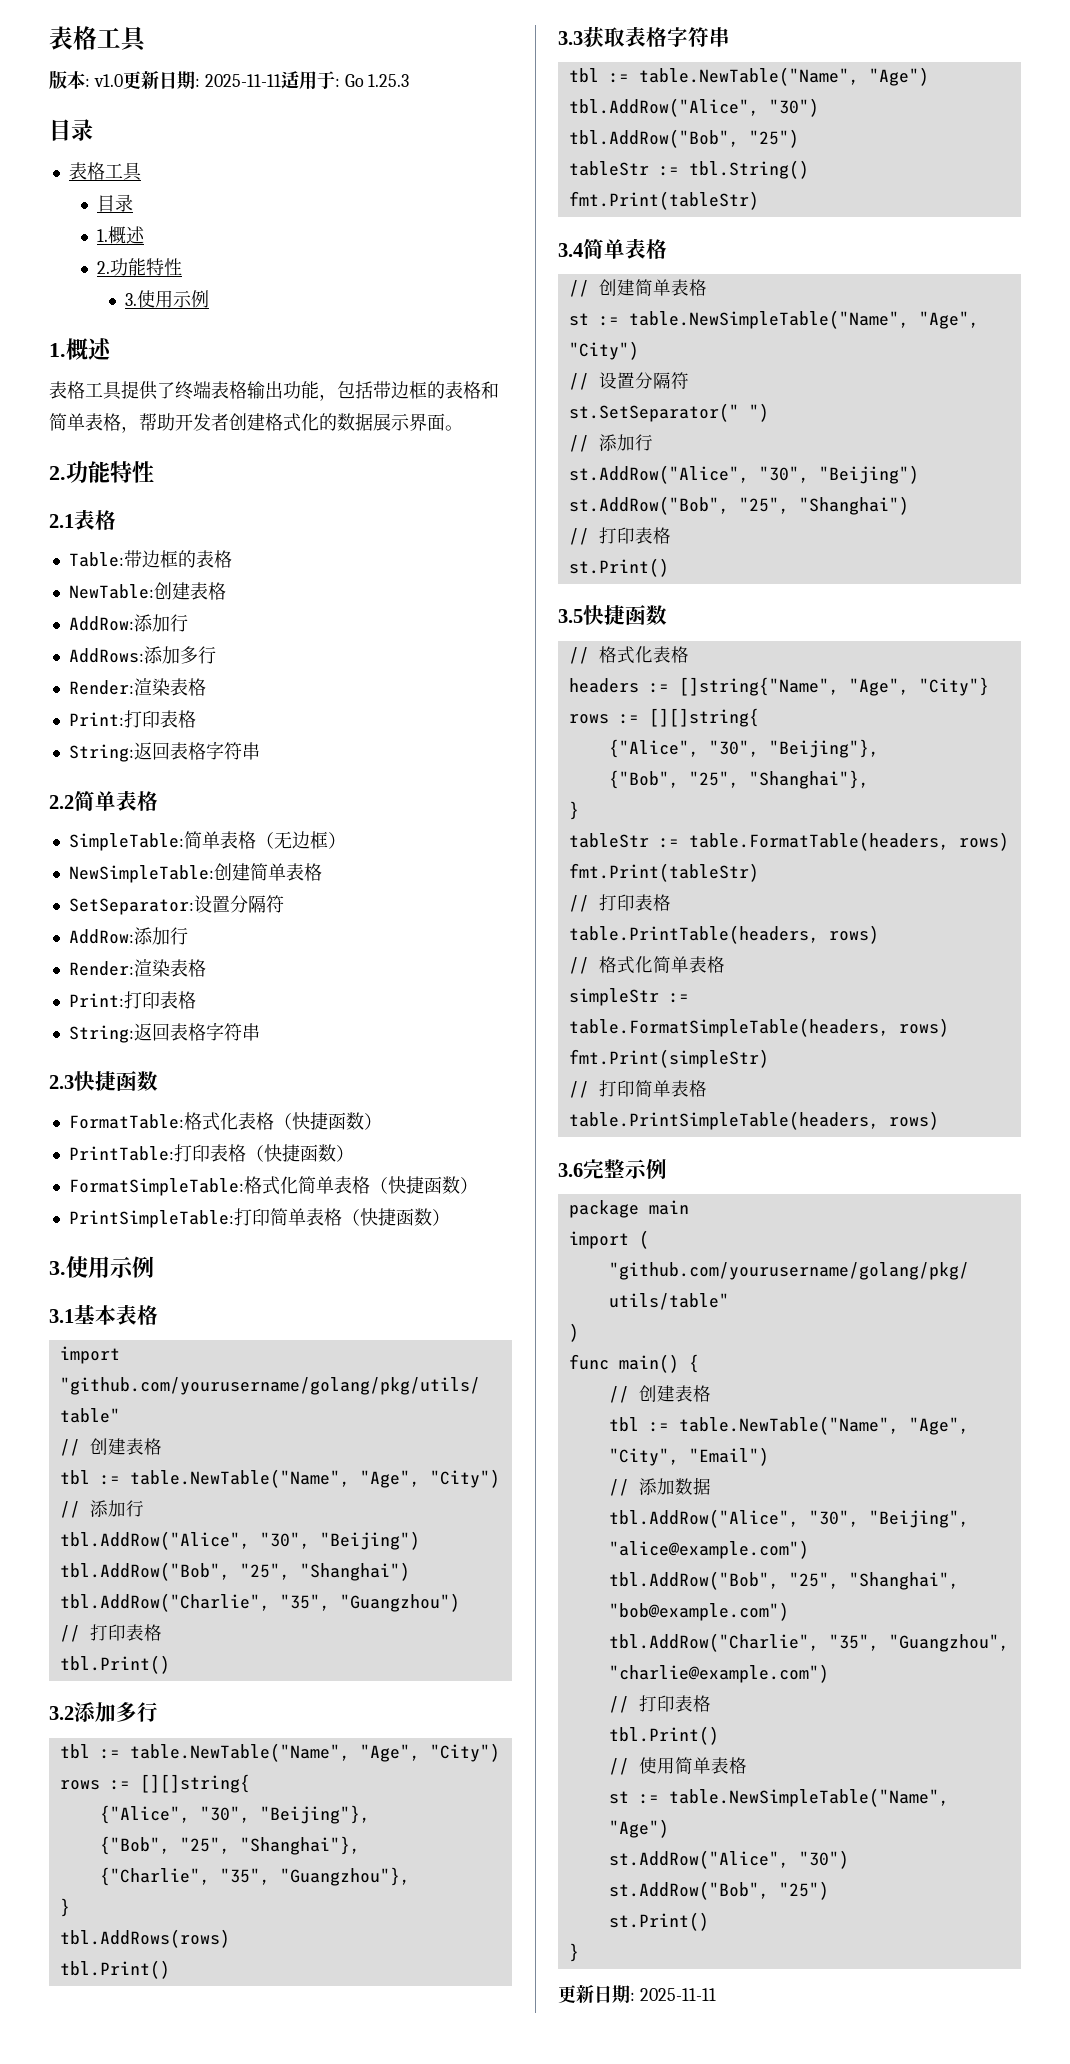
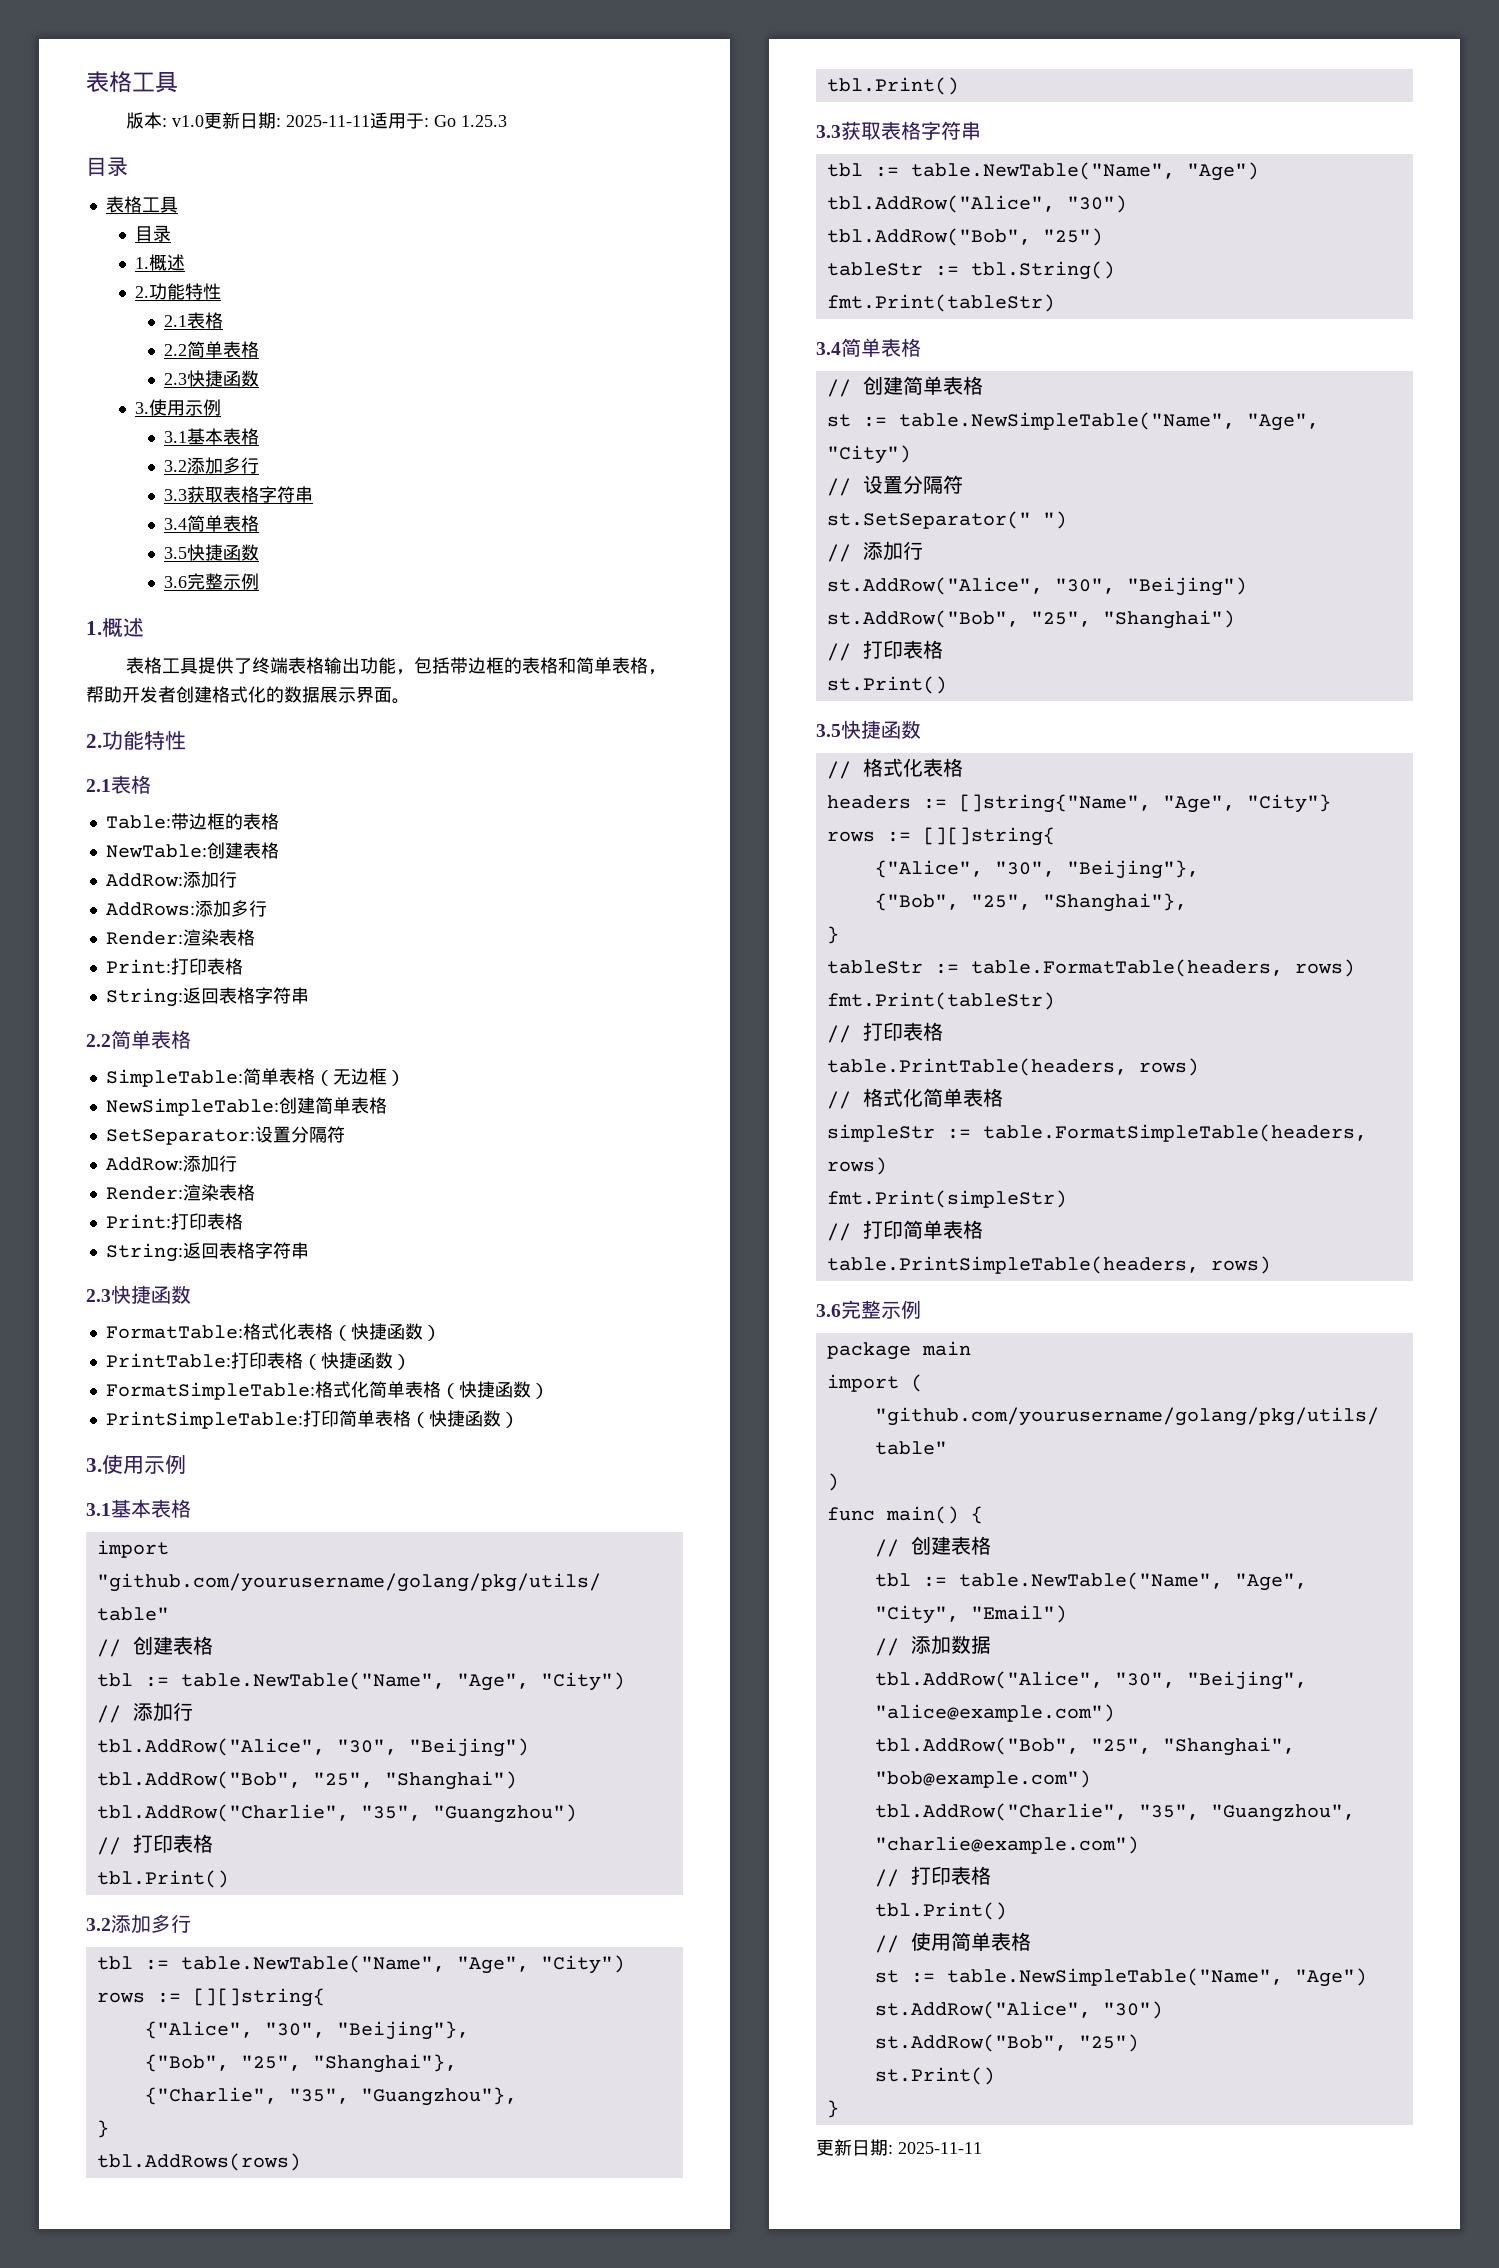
[124,290,173,308] 3.使用 -> [164,312,224,329] [164,341,260,358] [164,370,260,387] [135,399,222,416] [164,428,260,445] [164,457,260,474] [164,486,314,503] [164,515,260,532] [164,544,260,561] [164,573,224,590] 2.1表格 // 2.2简单表格 // 2.3快捷函数 // 3.使用示例 // 3.1基本表格 // 3.2添加多行 // 3.3获取表格字符串 // 3.4简单表格 // 3.5快捷函数 // 3.6完整

